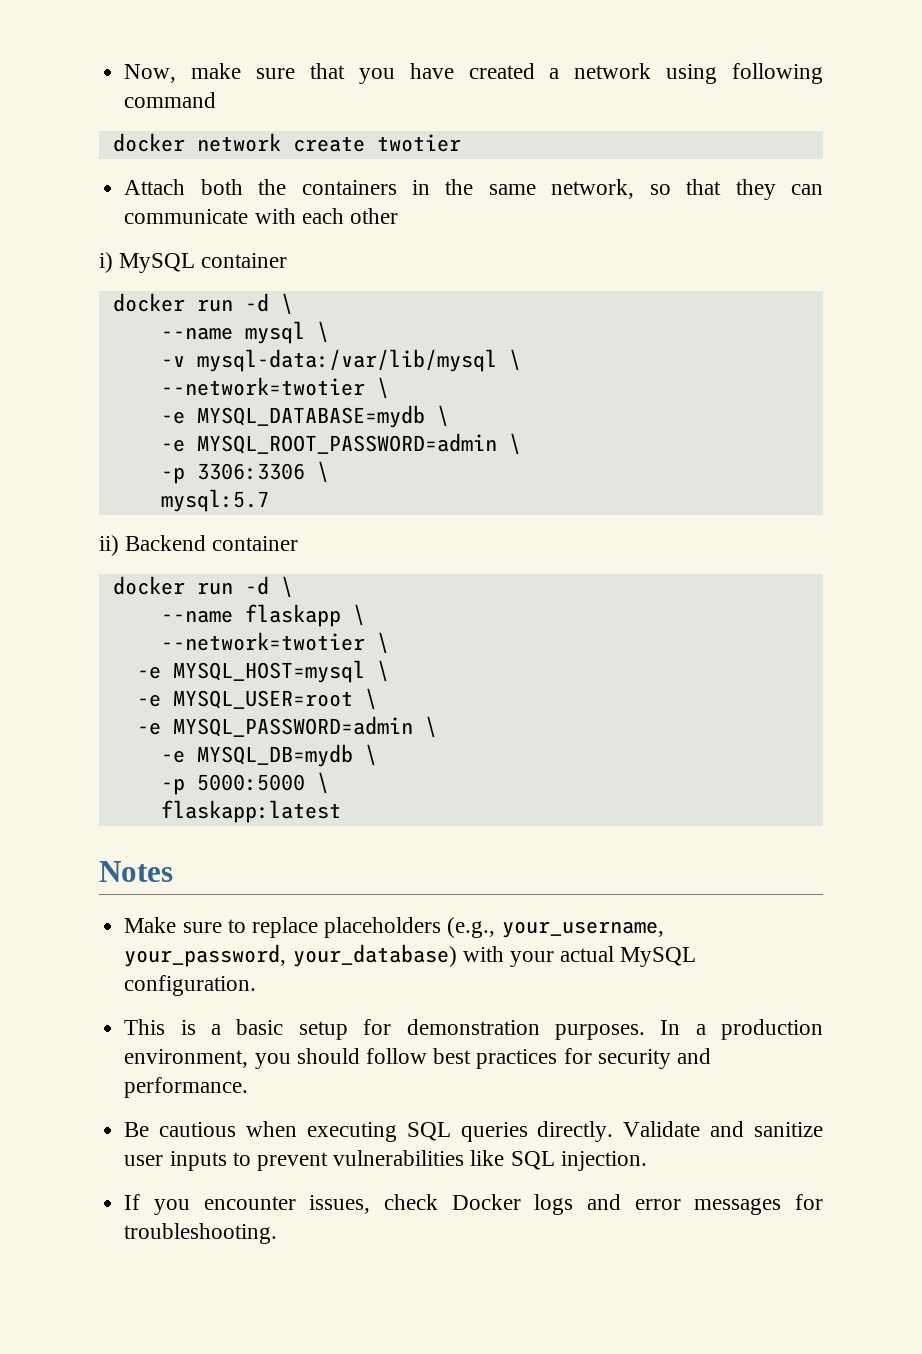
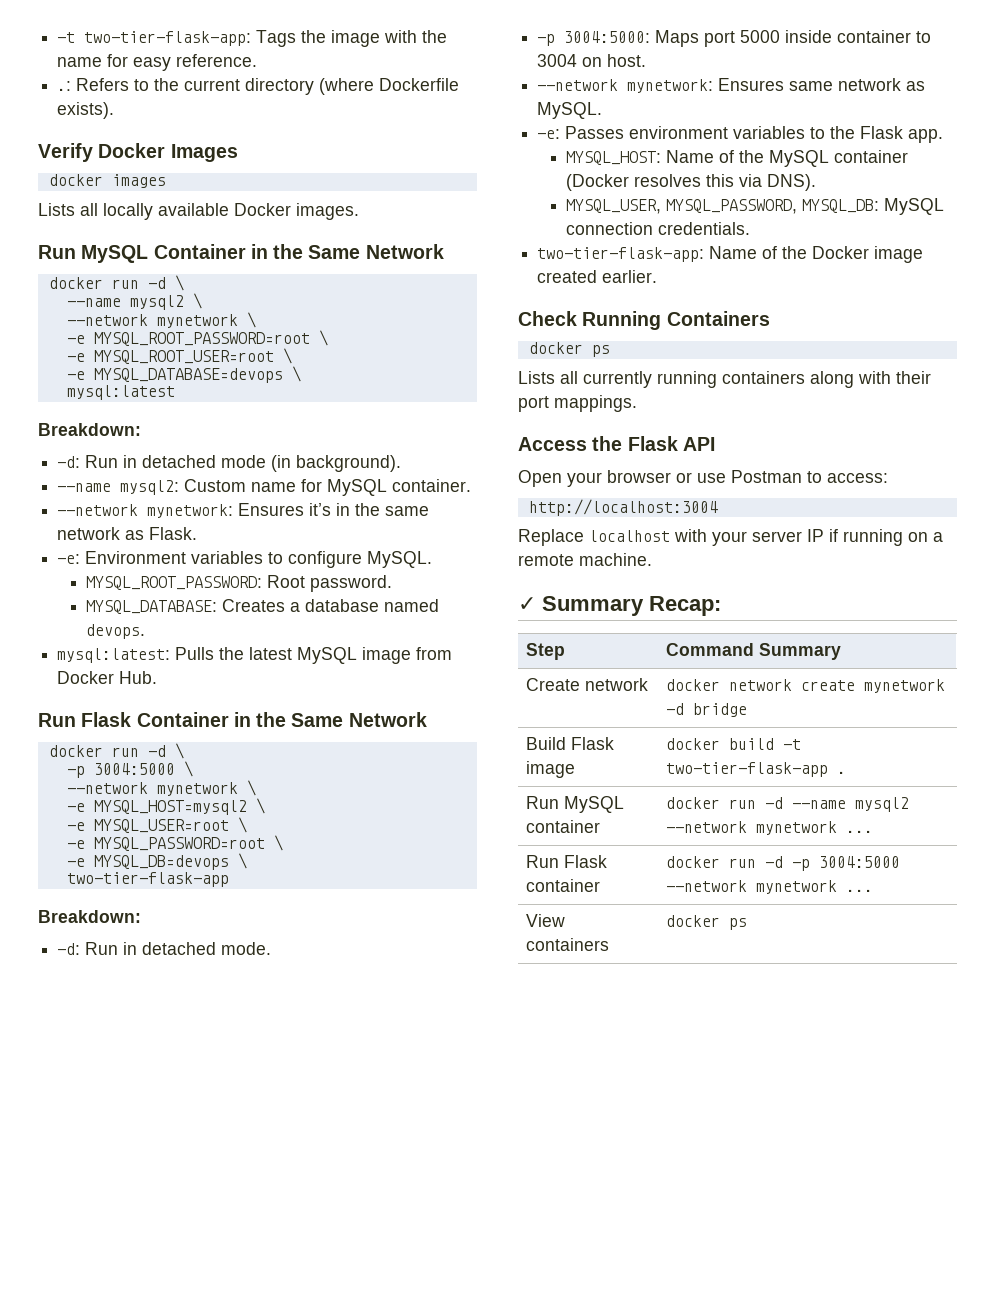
[124,63,823,84] [124,92,217,108] [112,133,461,152] [124,179,823,200] [124,208,398,224] [99,252,288,273] [112,293,293,315] [160,321,329,344] [160,349,521,372] [160,377,389,399] [160,405,449,428] [160,433,521,455] [160,461,329,484] [160,489,269,512] [99,535,299,556] [112,576,293,598] [160,604,365,627] [160,632,389,654] [136,660,365,683] Now, make sure that you have created a network using following command // docker network create twotier // Attach both the containers in the same network, so that they can communicate with each other // i) MySQL container // docker run -d \ // --name mysql \ // -v mysql-data:/var/lib/mysql \ // --network=twotier \ // -e MYSQL_DATABASE=mydb \ // -e MYSQL_ROOT_PASSWORD=admin \ // -p 3306:3306 \ // mysql:5.7 // ii) Backend container // docker run -d \ // --name flaskapp \ // --network=twotier \ // -e MYSQL_HOST=mysql -> [57,30,448,47] [57,54,258,71] [57,78,460,95] [57,102,115,119] [38,143,238,162] [48,174,166,188] [38,203,359,220] [38,244,444,263] [48,275,184,291] [66,293,202,310] [66,312,256,328] [66,330,328,346] [66,348,292,364] [66,366,301,383] [66,385,175,400] [38,423,141,436] [57,455,402,472] [57,479,472,496] [57,503,430,518] [57,527,198,540] [57,551,433,568] [86,575,393,592] [86,599,440,614] [86,624,146,639] [57,647,453,664] [57,671,158,684] [38,712,427,727] [48,743,184,759] [66,761,193,778] [66,780,256,796] [66,800,247,815] -t two-tier-flask-app: Tags the image with the name for easy reference. // .: Refers to the current directory (where Dockerfile exists). // Verify Docker Images // docker images // Lists all locally available Docker images. // Run MySQL Container in the Same Network // docker run -d \ // --name mysql2 \ // --network mynetwork \ // -e MYSQL_ROOT_PASSWORD=root \ // -e MYSQL_ROOT_USER=root \ // -e MYSQL_DATABASE=devops \ // mysql:latest // Breakdown: // -d: Run in detached mode (in background). // --name mysql2: Custom name for MySQL container. // --network mynetwork: Ensures it’s in the same network as Flask. // -e: Environment variables to configure MySQL. // MYSQL_ROOT_PASSWORD: Root password. // MYSQL_DATABASE: Creates a database named devops. // mysql:latest: Pulls the latest MySQL image from Docker Hub. // Run Flask Container in the Same Network // docker run -d \ // -p 3004:5000 \ // --network mynetwork \ // -e MYSQL_HOST=mysql2
[172,716,437,738] [160,744,377,767] [160,772,329,795] [160,800,341,823] [99,861,173,882] [124,917,664,938] [124,944,697,967] [124,975,257,996] [124,1019,823,1040] [124,1048,711,1069] [124,1077,249,1098] [124,1121,823,1142] [124,1150,647,1171] [124,1194,823,1215] [124,1223,278,1244] MYSQL_PASSWORD=admin \ // -e MYSQL_DB=mydb \ // -p 5000:5000 \ // flaskapp:latest // Notes // Make sure to replace placeholders (e.g., your_username, your_password, your_database) with your actual MySQL configuration. // This is a basic setup for demonstration purposes. In a production environment, you should follow best practices for security and performance. // Be cautious when executing SQL queries directly. Validate and sanitize user inputs to prevent vulnerabilities like SQL injection. // If you encounter issues, check Docker logs and error messages for troubleshooting. -> [93,835,283,851] [66,853,247,870] [66,872,229,887] [38,910,141,923] [57,942,272,955] [537,30,932,47] [537,54,647,67] [537,78,926,93] [537,102,603,119] [537,126,944,143] [566,150,909,167] [566,174,817,191] [566,198,945,215] [566,222,751,235] [537,246,924,263] [537,270,658,283] [518,311,770,330] [528,342,610,357] [518,371,931,388] [518,395,637,412] [518,436,715,451] [518,470,888,487] [528,499,718,516] [518,529,943,546] [518,553,652,566] [518,596,721,616] [525,643,565,660] [665,643,841,660] [525,678,648,691] [665,679,945,693] [665,703,747,717] [525,737,614,750] [525,761,575,778] [665,738,801,750] [665,762,846,777] [525,796,624,813] [525,820,600,833] [665,797,909,812] [665,821,873,835] [525,855,607,868] [525,879,600,892] [665,856,900,871] [665,880,873,894] [525,914,565,927] [525,938,609,951] [665,915,747,930] MYSQL_PASSWORD=root \ // -e MYSQL_DB=devops \ // two-tier-flask-app // Breakdown: // -d: Run in detached mode. // -p 3004:5000: Maps port 5000 inside container to 3004 on host. // --network mynetwork: Ensures same network as MySQL. // -e: Passes environment variables to the Flask app. // MYSQL_HOST: Name of the MySQL container (Docker resolves this via DNS). // MYSQL_USER, MYSQL_PASSWORD, MYSQL_DB: MySQL connection credentials. // two-tier-flask-app: Name of the Docker image created earlier. // Check Running Containers // docker ps // Lists all currently running containers along with their port mappings. // Access the Flask API // Open your browser or use Postman to access: // http://localhost:3004 // Replace localhost with your server IP if running on a remote machine. // ✓ Summary Recap: // Step | Command Summary // Create network | docker network create mynetwork -d bridge // Build Flask image | docker build -t two-tier-flask-app . // Run MySQL container | docker run -d --name mysql2 --network mynetwork ... // Run Flask container | docker run -d -p 3004:5000 --network mynetwork ... // View containers | docker ps

